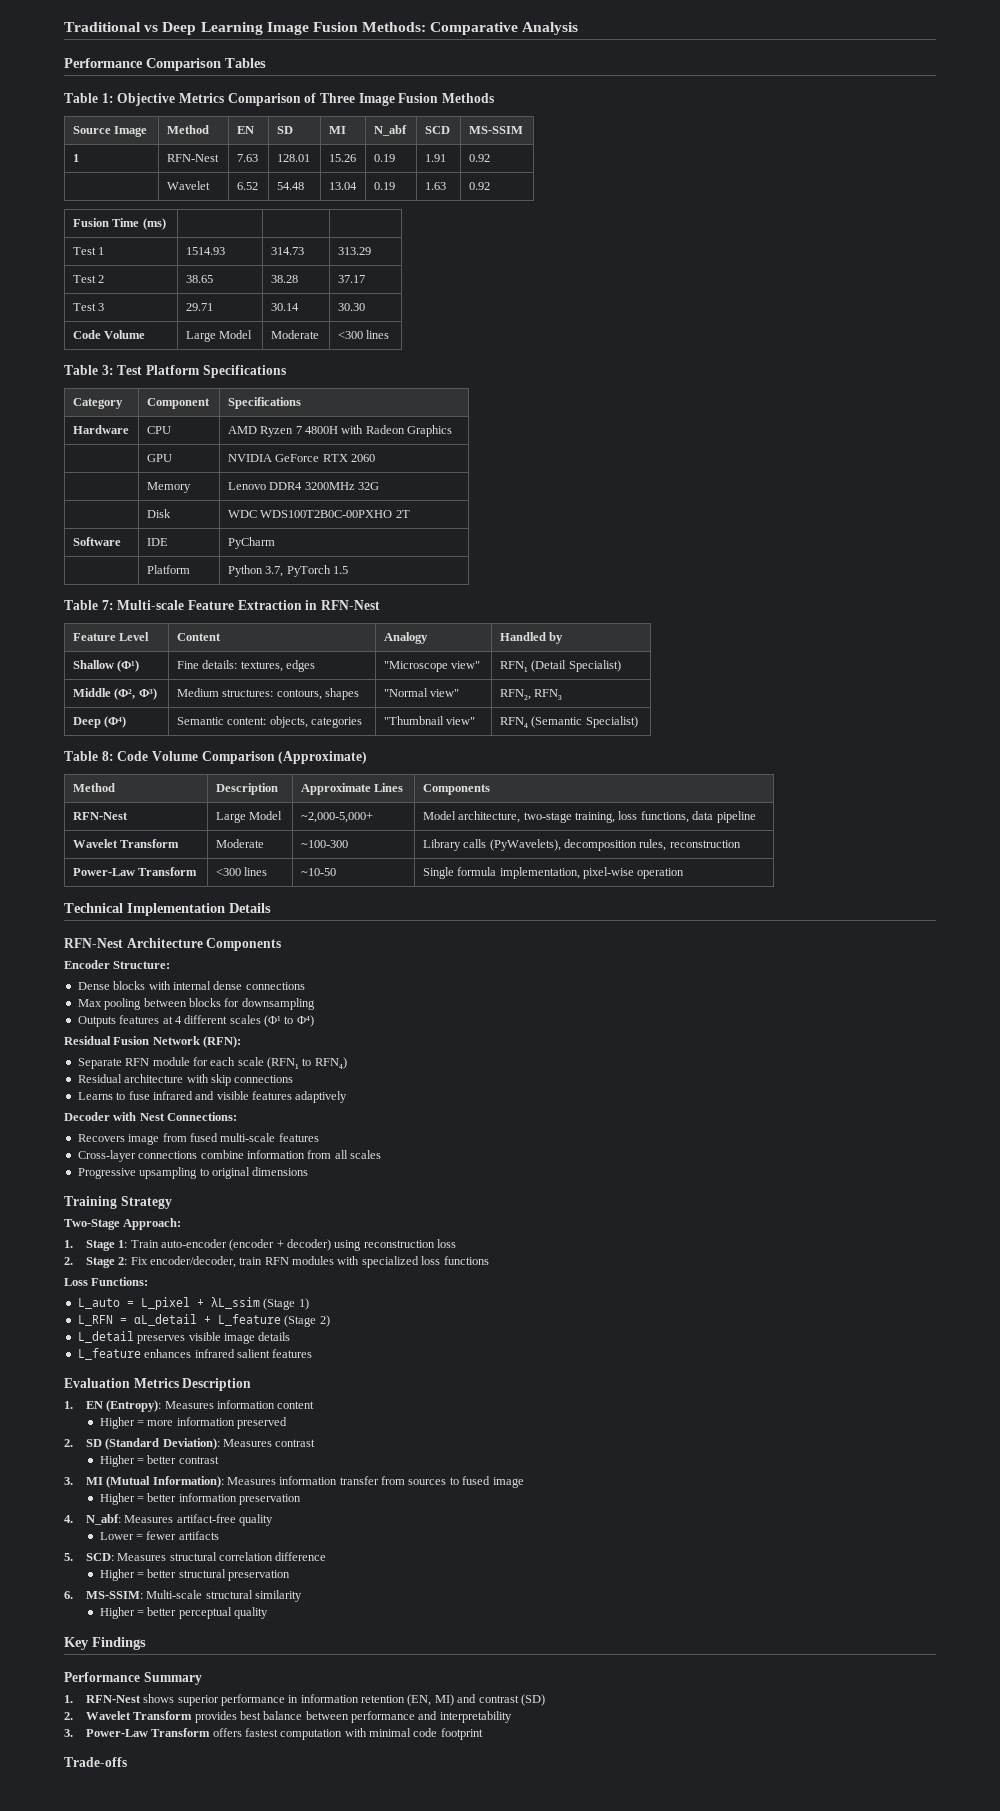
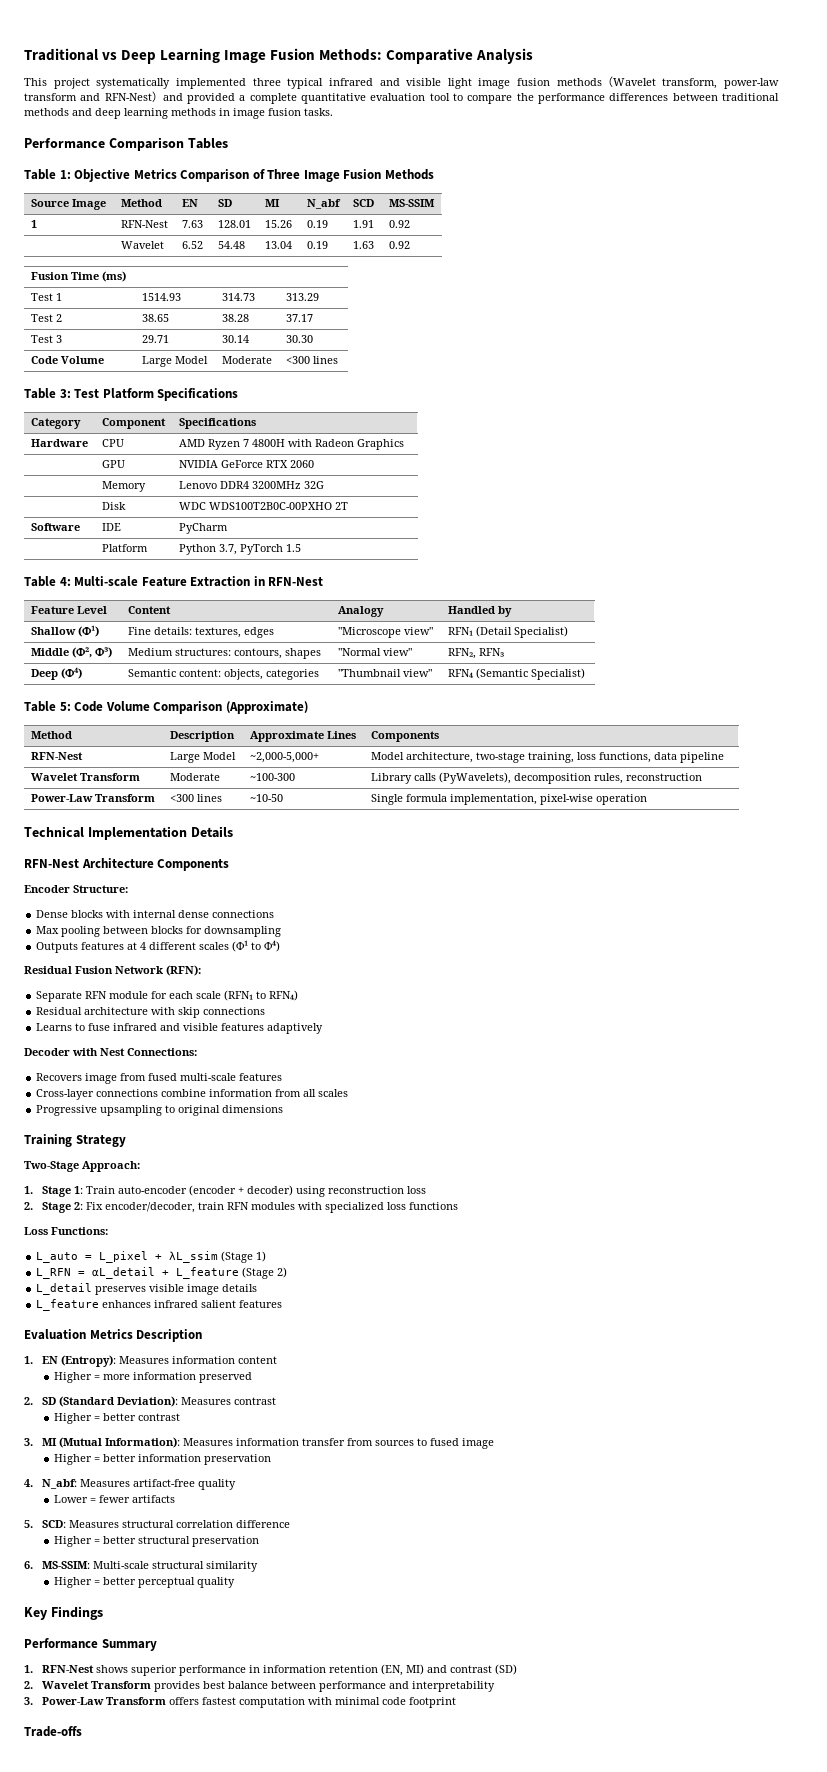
(579, 28) none -> [24,76,779,89] [24,91,780,104] [24,108,333,119] // This project systematically implemented three typical infrared and visible light image fusion methods（Wavelet transform, power-law transform and RFN-Nest）and provided a complete quantitative evaluation tool to compare the performance differences between traditional methods and deep learning methods in image fusion tasks.
[101,600,114,610] 7: -> [59,577,71,586] 4:
[101,751,114,761] 8: -> [59,702,71,711] 5:

